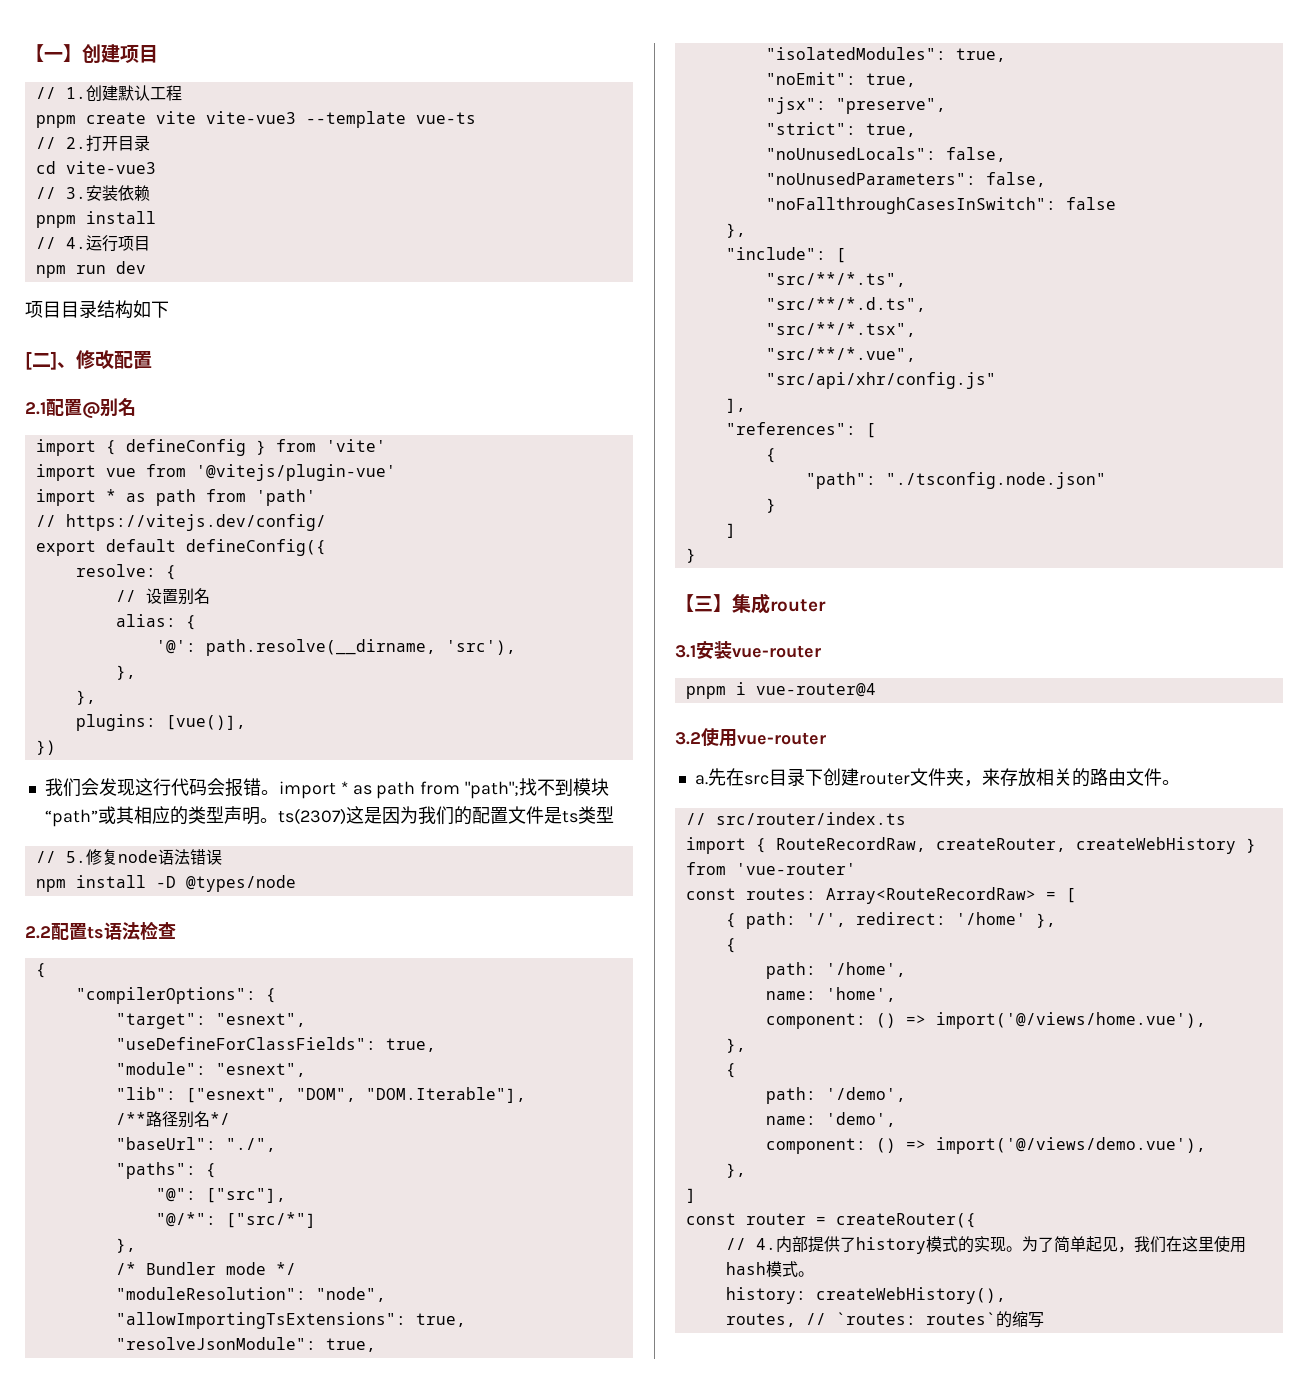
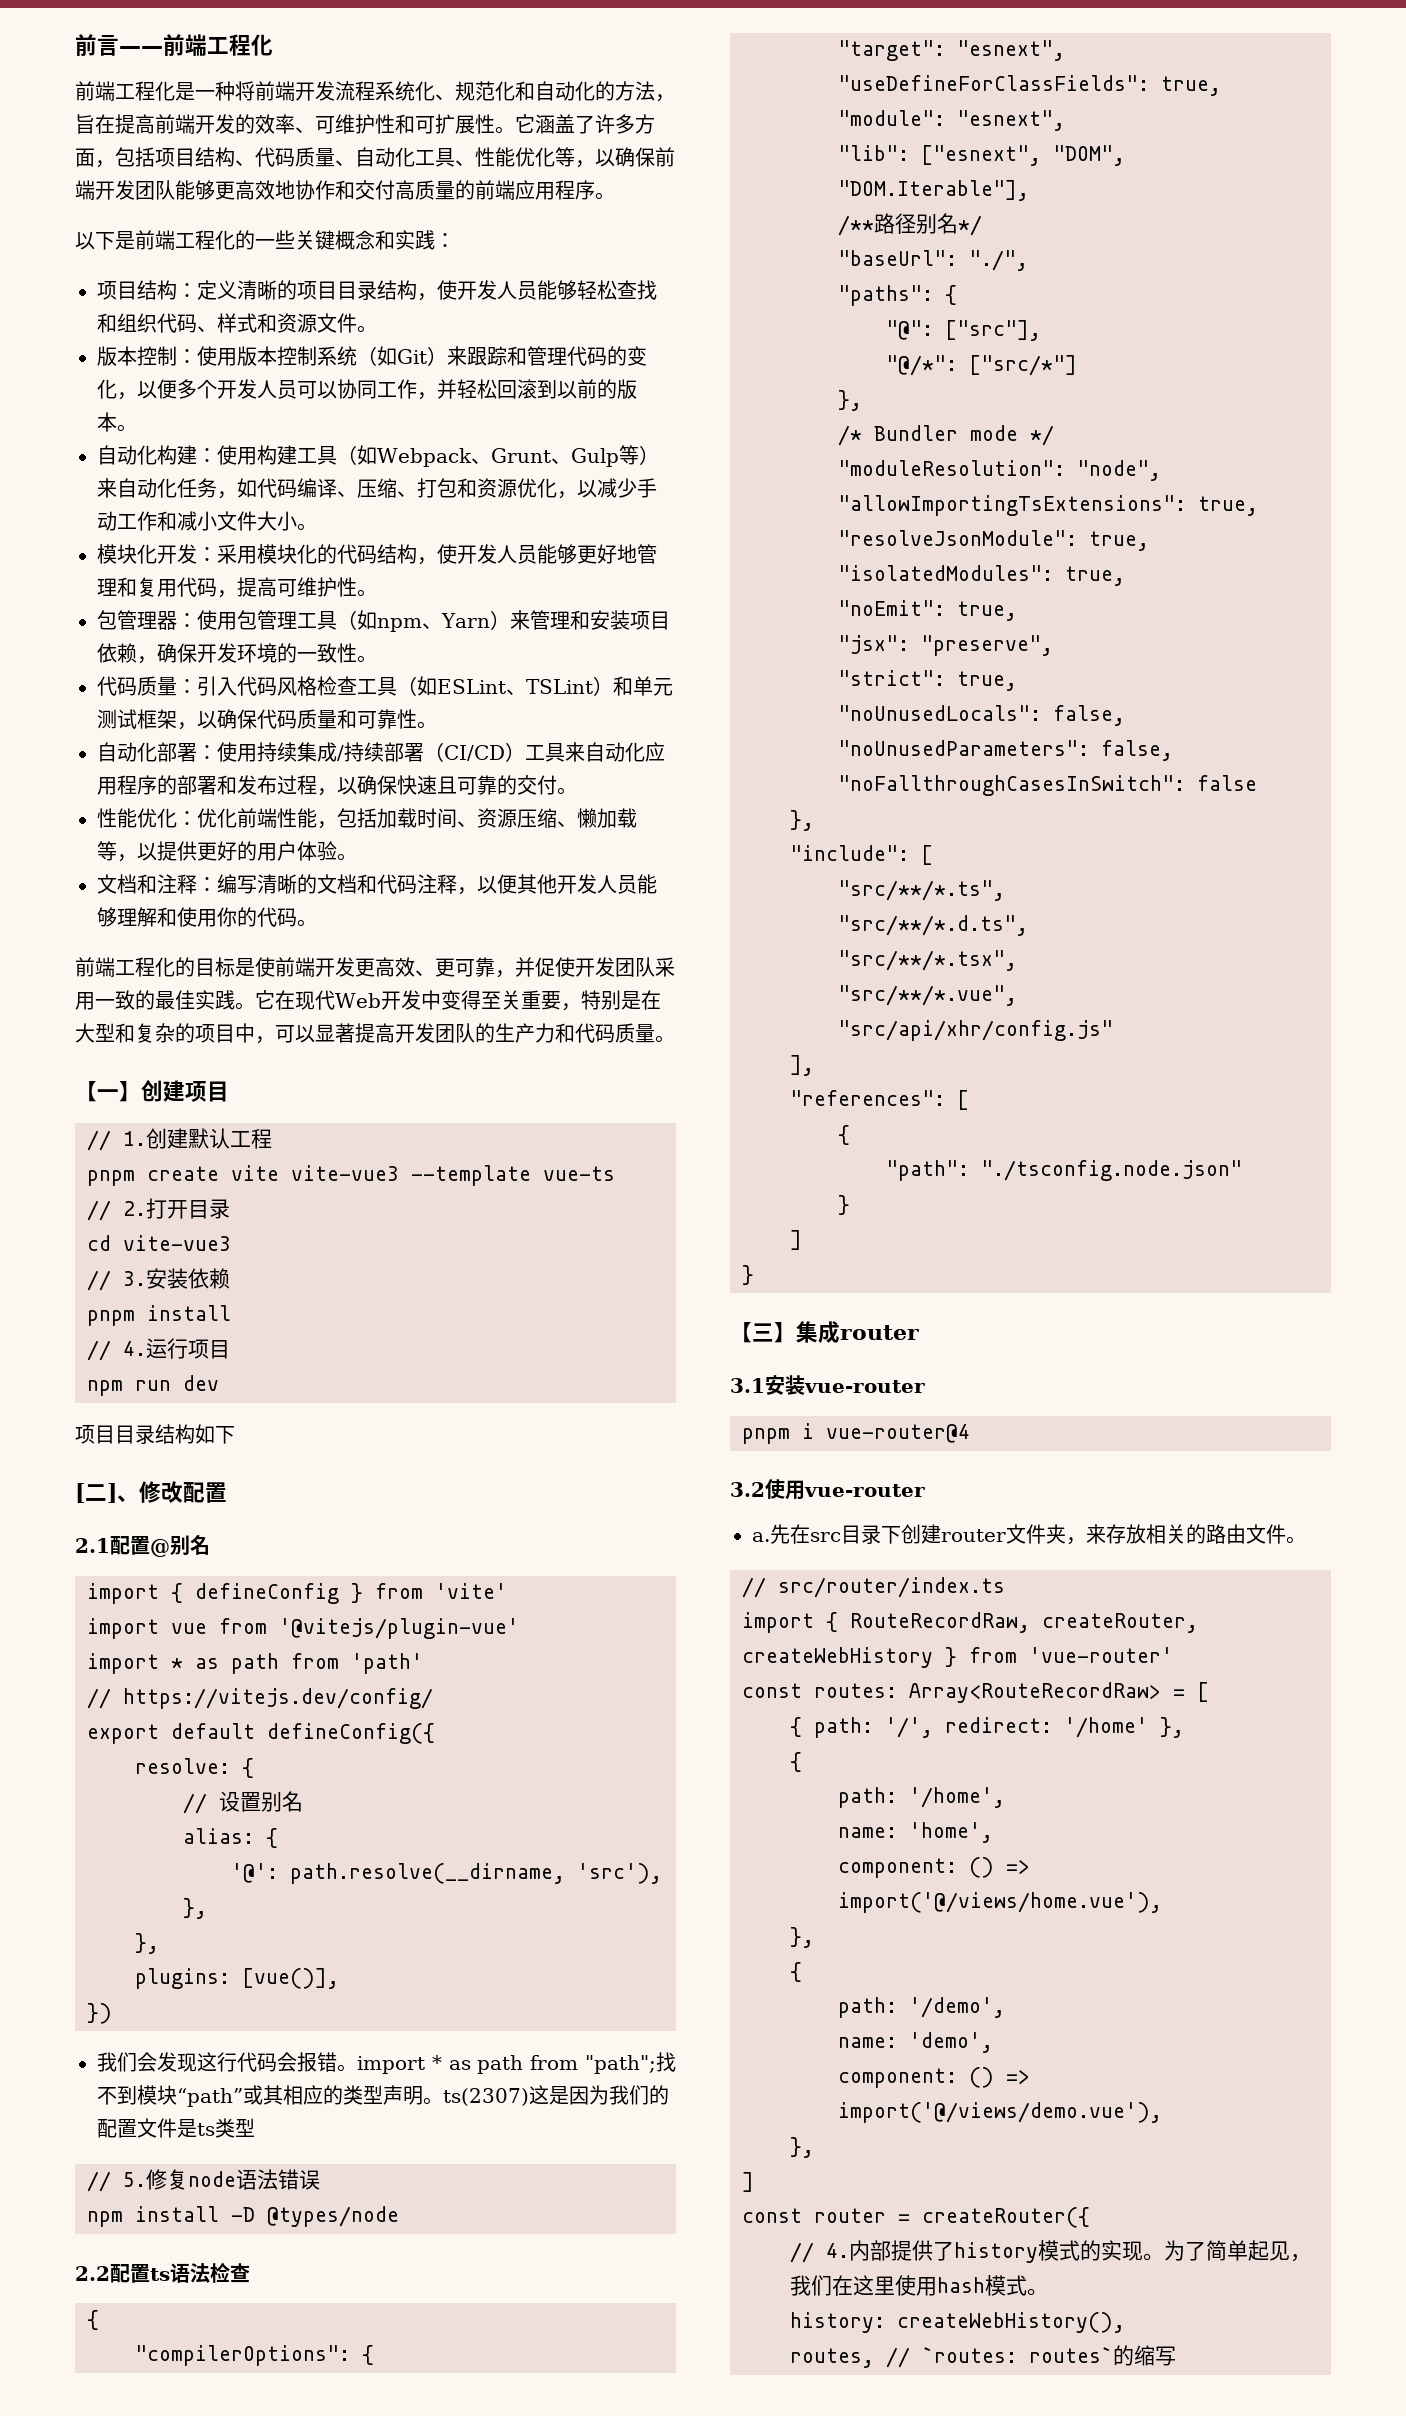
(25, 53) none -> [75,34,273,56] [75,81,675,102] [75,114,655,134] [75,147,675,168] [75,180,615,200] [75,230,455,250] [97,280,657,301] [97,313,377,333] [97,346,647,366] [97,379,637,400] [97,412,137,432] [97,445,659,467] [97,478,657,499] [97,511,317,531] [97,544,657,565] [97,577,377,598] [97,610,670,632] [97,643,377,664] [97,676,673,696] [97,709,437,730] [97,742,665,762] [97,775,577,796] [97,808,637,829] [97,841,357,862] [97,874,657,895] [97,907,317,927] [75,957,675,978] [75,990,661,1011] [75,1023,675,1044] 前言——前端工程化 // 前端工程化是一种将前端开发流程系统化、规范化和自动化的方法，旨在提高前端开发的效率、可维护性和可扩展性。它涵盖了许多方面，包括项目结构、代码质量、自动化工具、性能优化等，以确保前端开发团队能够更高效地协作和交付高质量的前端应用程序。 // 以下是前端工程化的一些关键概念和实践： // 项目结构：定义清晰的项目目录结构，使开发人员能够轻松查找和组织代码、样式和资源文件。 // 版本控制：使用版本控制系统（如Git）来跟踪和管理代码的变化，以便多个开发人员可以协同工作，并轻松回滚到以前的版本。 // 自动化构建：使用构建工具（如Webpack、Grunt、Gulp等）来自动化任务，如代码编译、压缩、打包和资源优化，以减少手动工作和减小文件大小。 // 模块化开发：采用模块化的代码结构，使开发人员能够更好地管理和复用代码，提高可维护性。 // 包管理器：使用包管理工具（如npm、Yarn）来管理和安装项目依赖，确保开发环境的一致性。 // 代码质量：引入代码风格检查工具（如ESLint、TSLint）和单元测试框架，以确保代码质量和可靠性。 // 自动化部署：使用持续集成/持续部署（CI/CD）工具来自动化应用程序的部署和发布过程，以确保快速且可靠的交付。 // 性能优化：优化前端性能，包括加载时间、资源压缩、懒加载等，以提供更好的用户体验。 // 文档和注释：编写清晰的文档和代码注释，以便其他开发人员能够理解和使用你的代码。 // 前端工程化的目标是使前端开发更高效、更可靠，并促使开发团队采用一致的最佳实践。它在现代Web开发中变得至关重要，特别是在大型和复杂的项目中，可以显著提高开发团队的生产力和代码质量。 //

